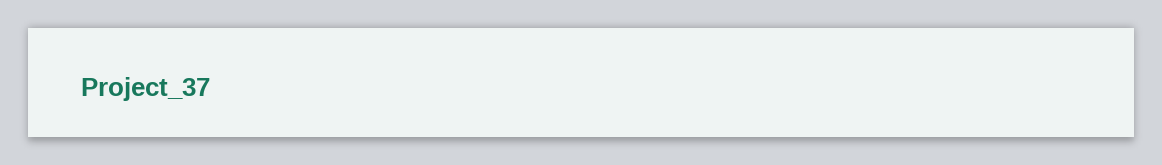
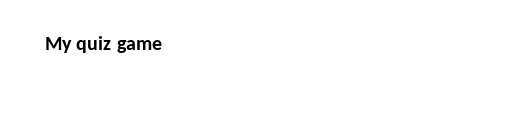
[81,77,210,101] Project_37 -> [45,36,162,53] My quiz game

